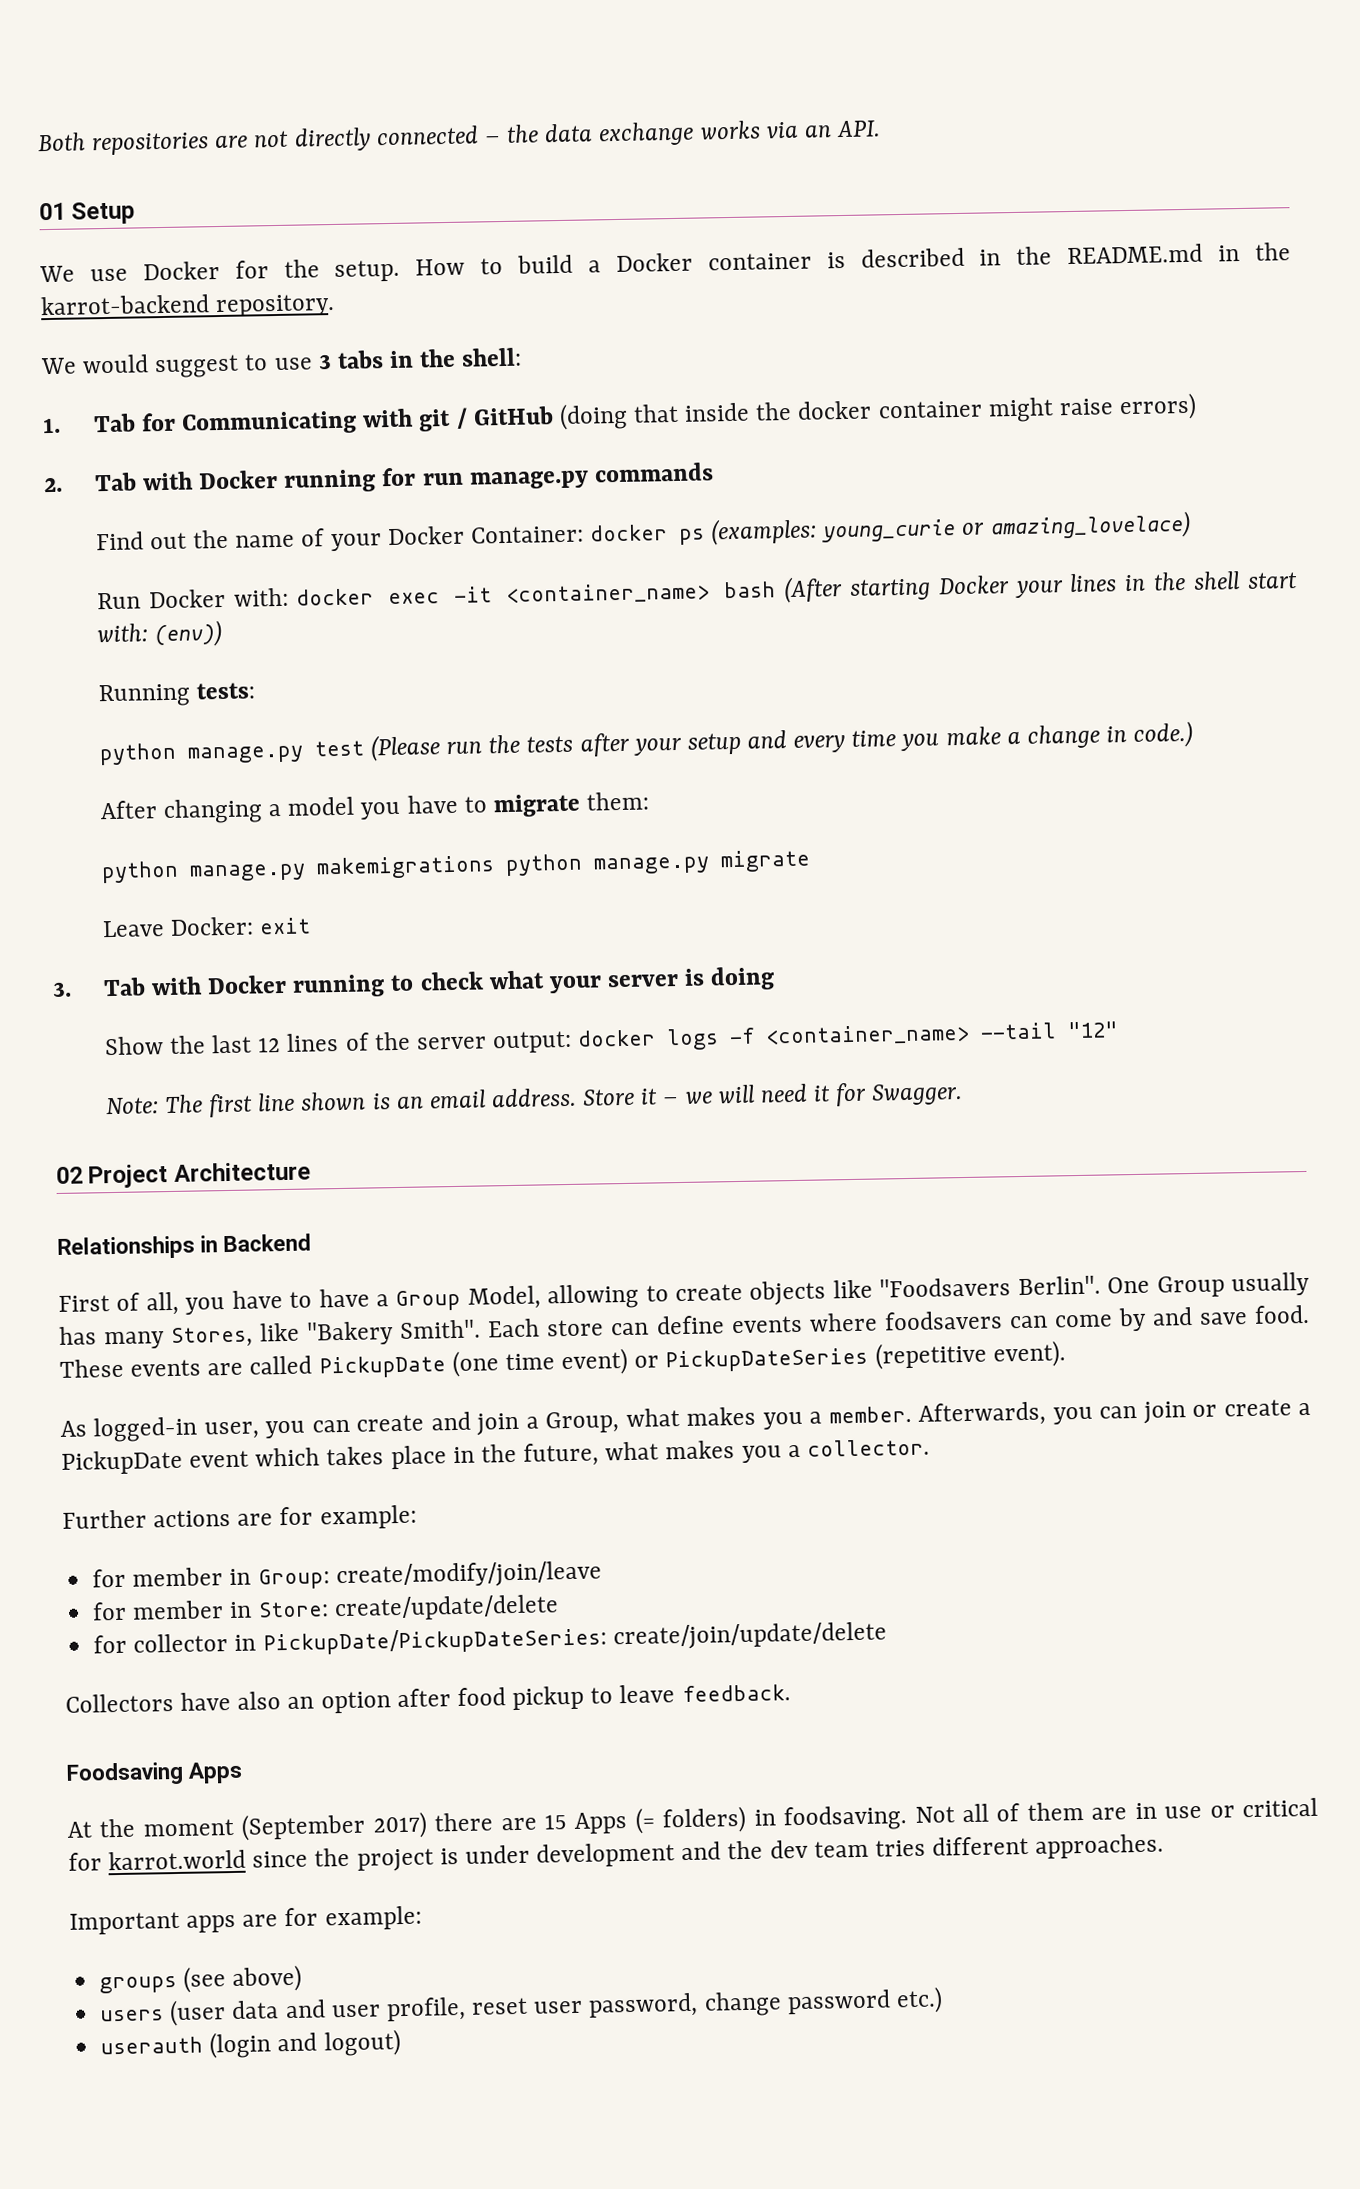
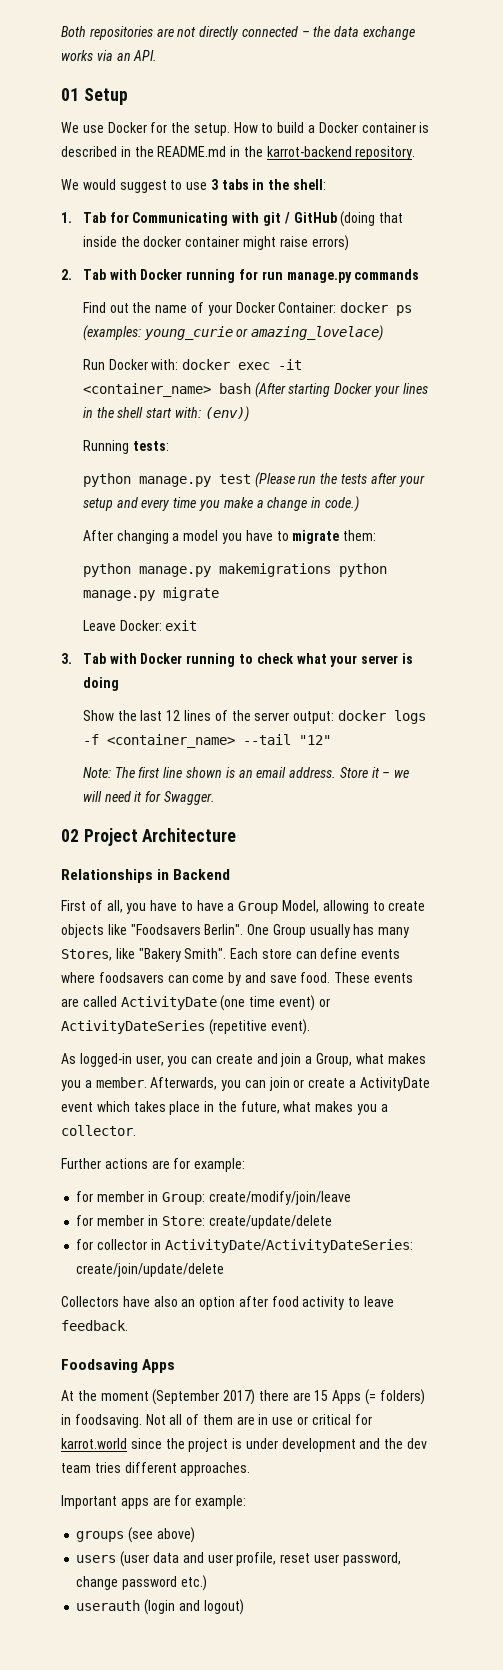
[318,1355,446,1379] PickupDate -> [120,996,217,1010] ActivityDate
[665,1347,869,1373] PickupDateSeries -> [61,1020,205,1034] ActivityDateSeries
[61,1449,183,1475] PickupDate -> [359,1077,430,1091] ActivityDate
[262,1626,607,1656] PickupDate/PickupDateSeries: -> [164,1239,413,1253] ActivityDate/ActivityDateSeries:
[512,1685,585,1711] pickup -> [302,1296,345,1310] activity

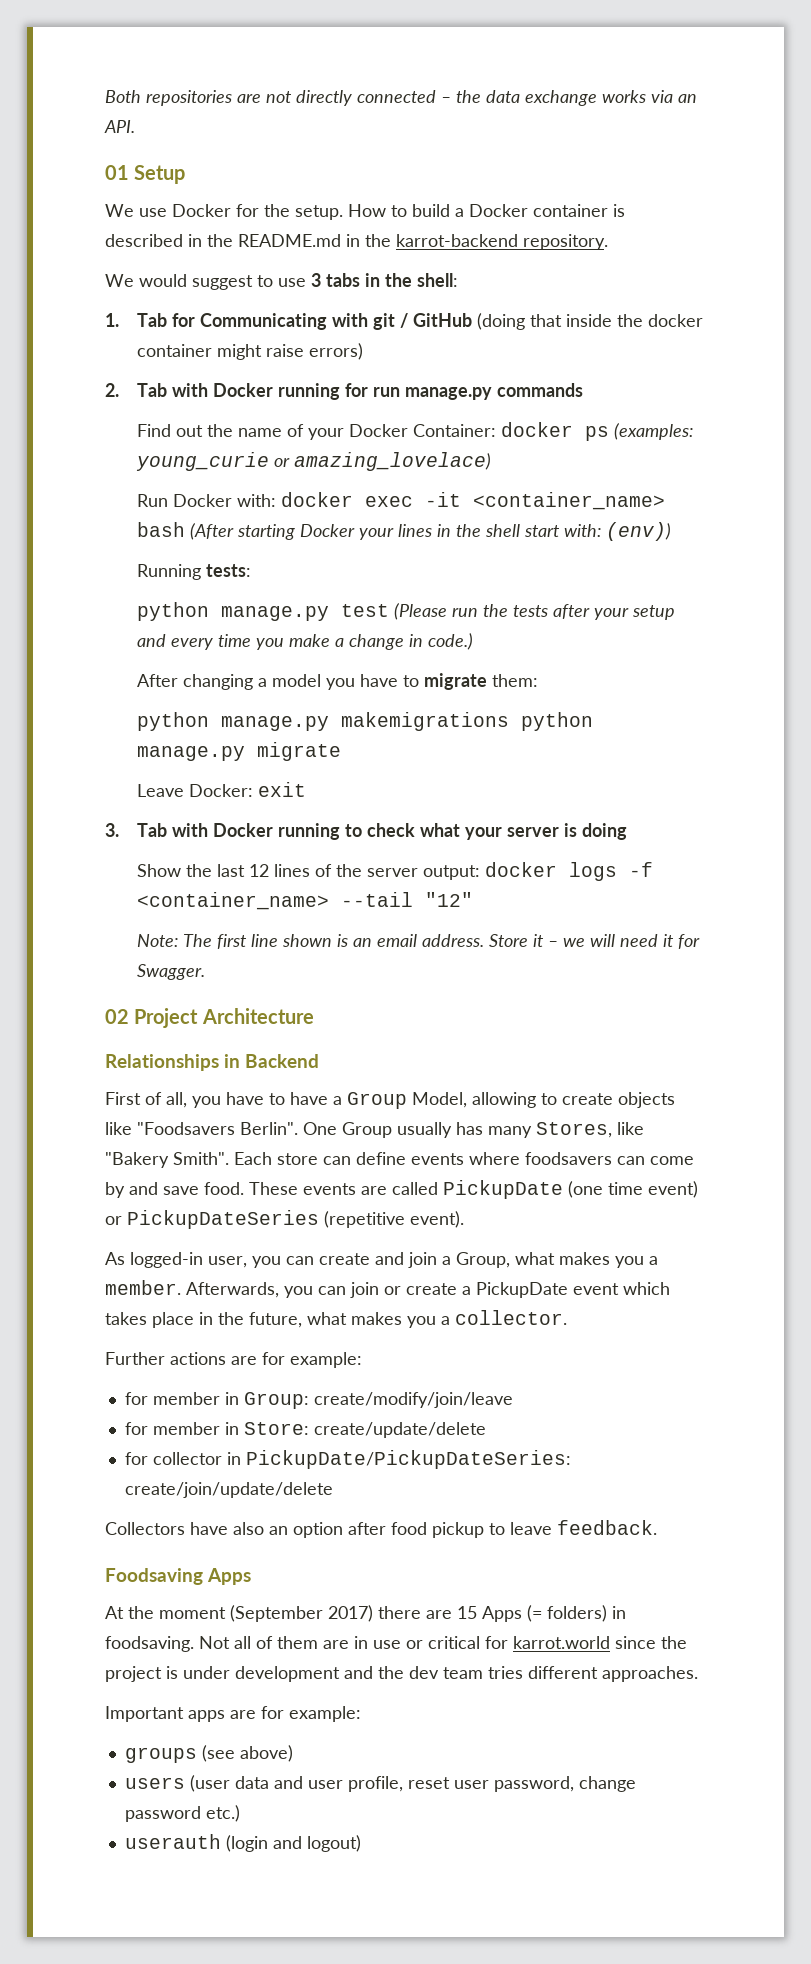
[120,996,217,1010] ActivityDate -> [443,1180,563,1199] PickupDate
[61,1020,205,1034] ActivityDateSeries -> [127,1210,319,1229] PickupDateSeries
[359,1077,430,1091] ActivityDate -> [476,1282,568,1298] PickupDate
[164,1239,413,1253] ActivityDate/ActivityDateSeries: -> [245,1450,571,1469] PickupDate/PickupDateSeries:
[302,1296,345,1310] activity -> [432,1522,484,1538] pickup

